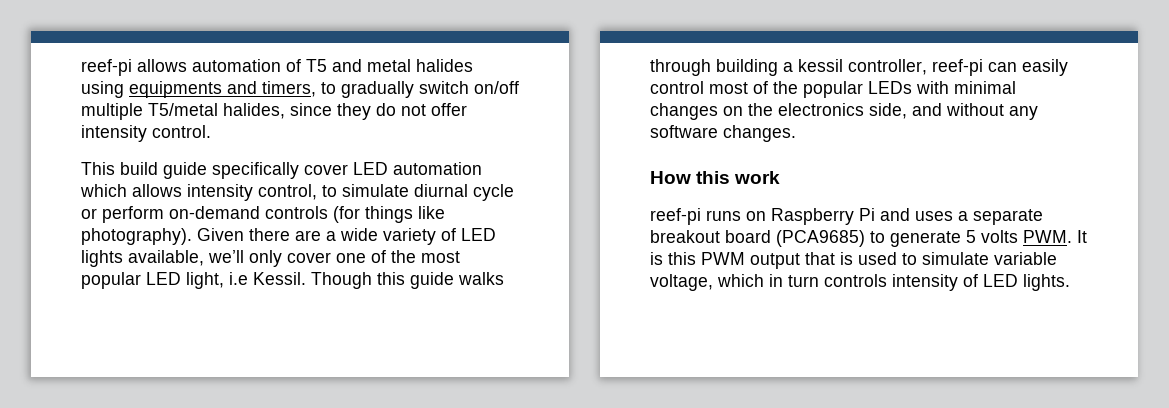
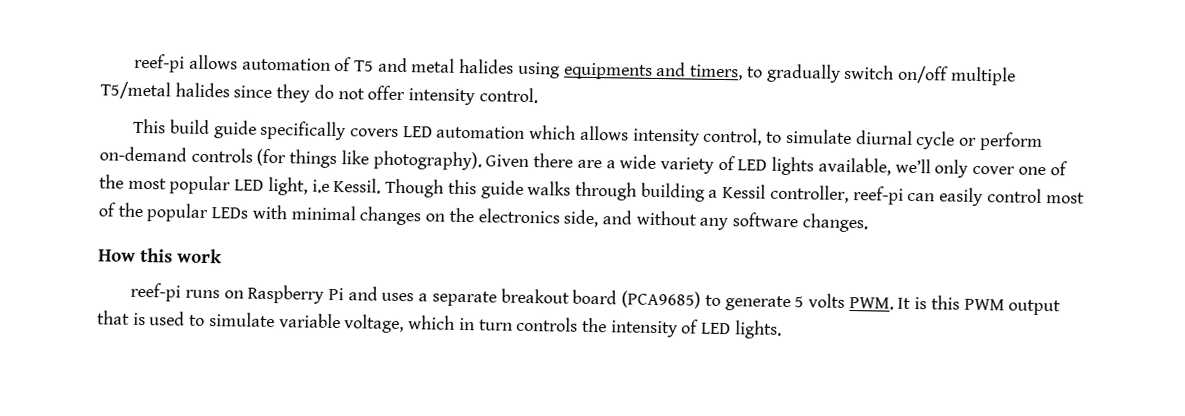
[223,103,285,119] halides, -> [174,82,230,98] halides
[304,164,348,175] cover -> [350,128,400,137] covers
[798,59,843,72] kessil -> [722,184,767,199] Kessil
(887, 280) none -> [581,317,607,333] the

